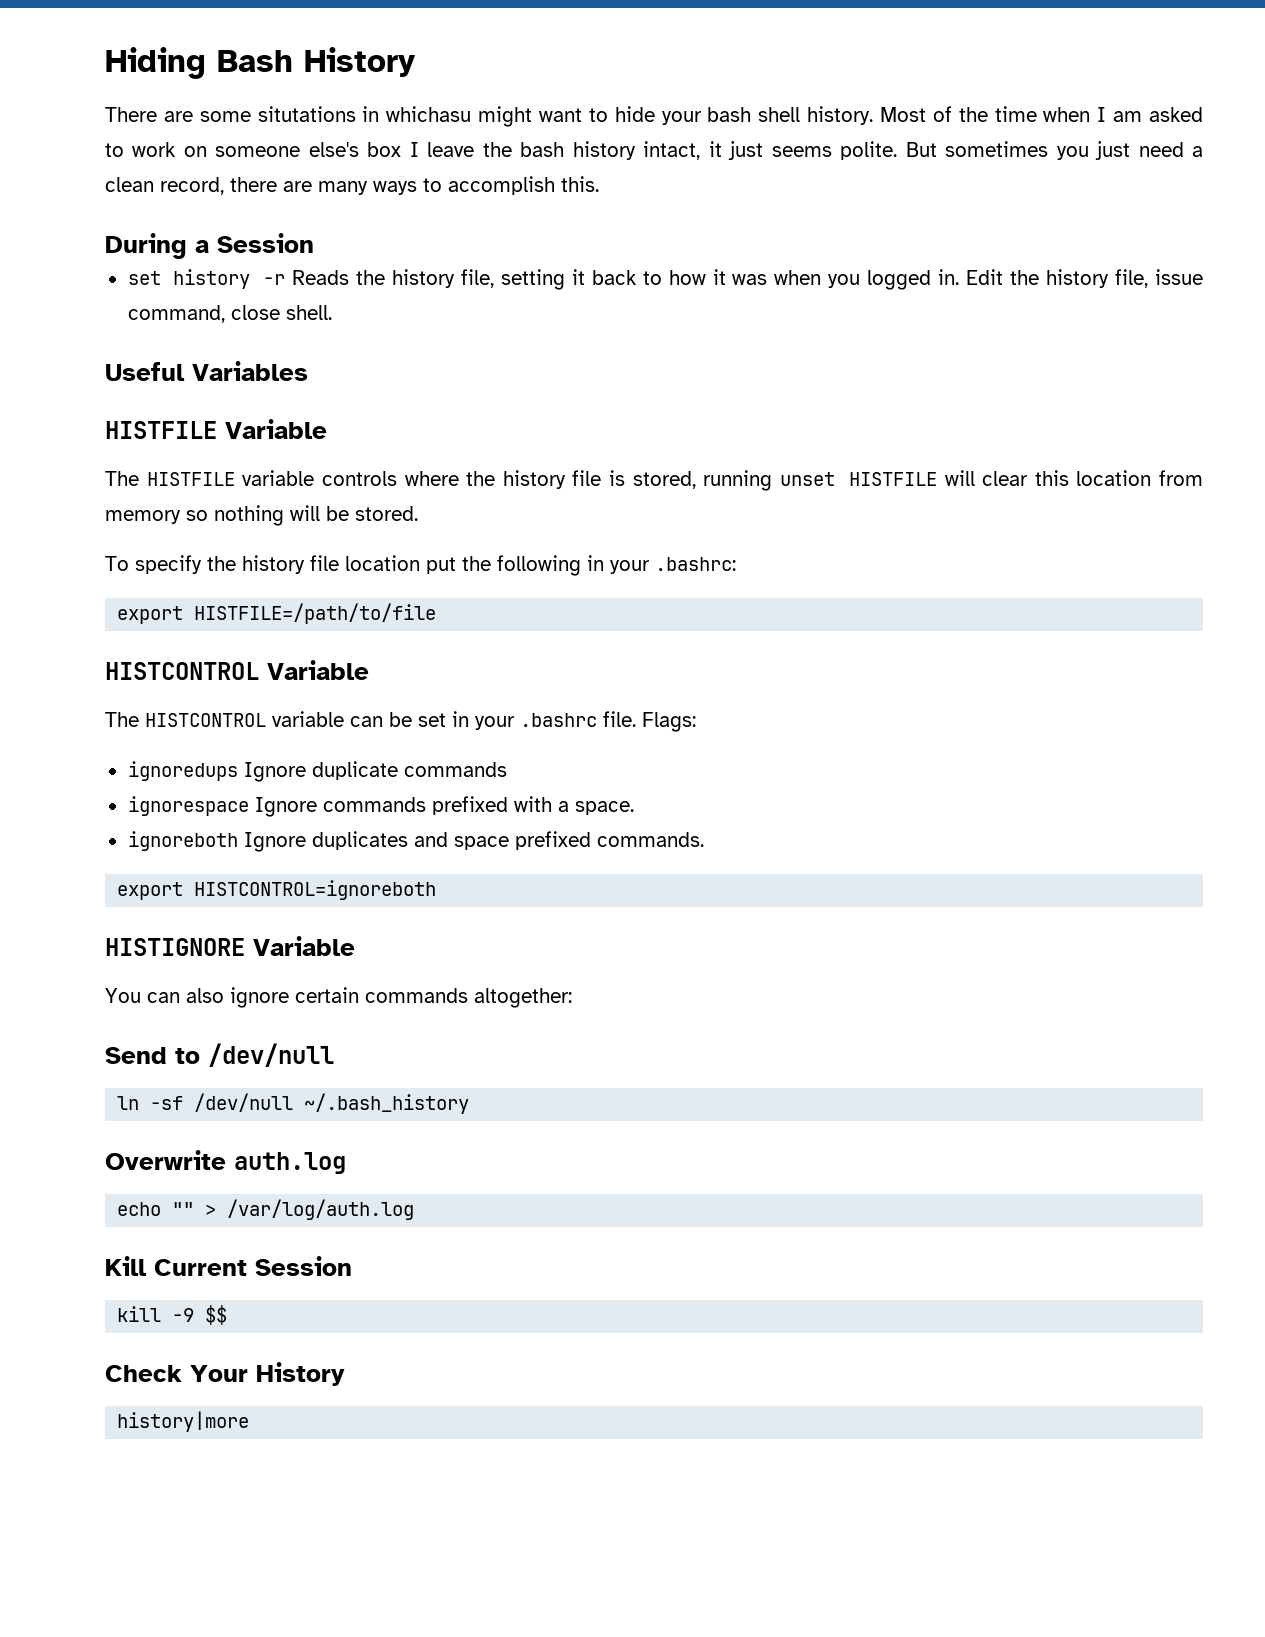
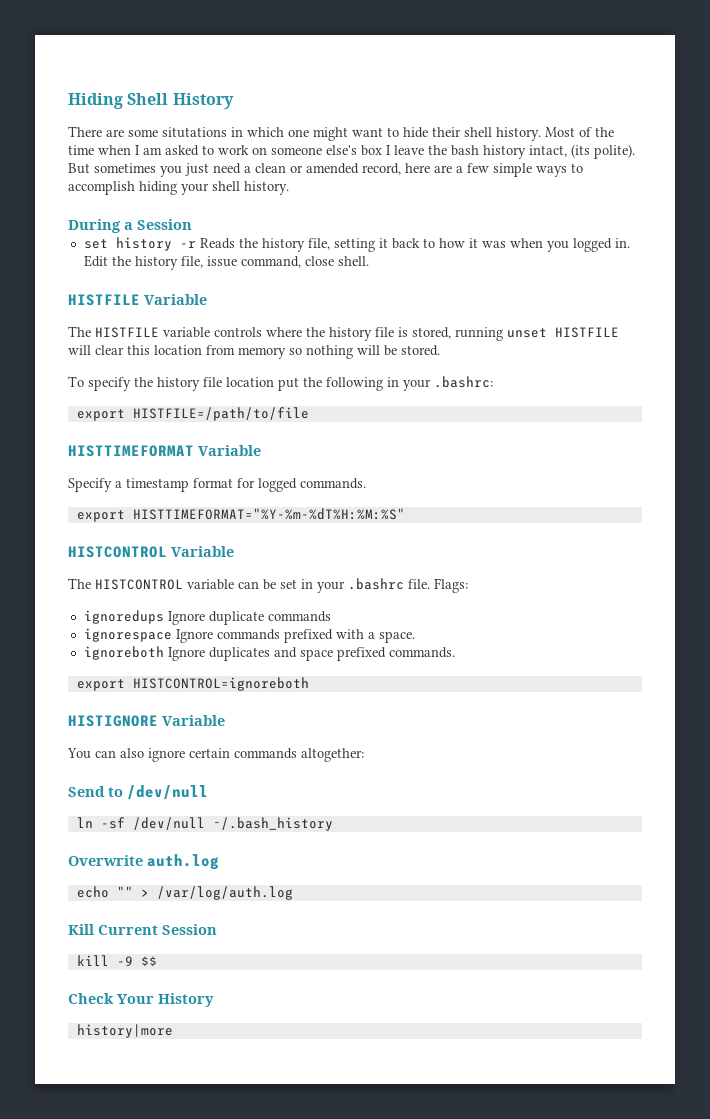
[217,50,293,72] Bash -> [127,93,169,105] Shell
[386,106,472,122] whichasu -> [247,127,309,137] which one
[661,107,752,125] your bash -> [432,127,461,137] their
[708,141,898,160] it just seems polite. -> [571,144,635,159] (its polite).
[160,176,599,195] record, there are many ways to accomplish this. -> [290,163,583,177] [68,181,289,195] or amended record, here are a few simple ways to accomplish hiding your shell history.
[105,361,308,381] // Useful Variables -> (369, 261) none
(437, 613) none -> [68,445,261,457] [68,478,366,492] [76,508,405,522] // HISTTIMEFORMAT Variable // Specify a timestamp format for logged commands. // export HISTTIMEFORMAT="%Y-%m-%dT%H:%M:%S"

